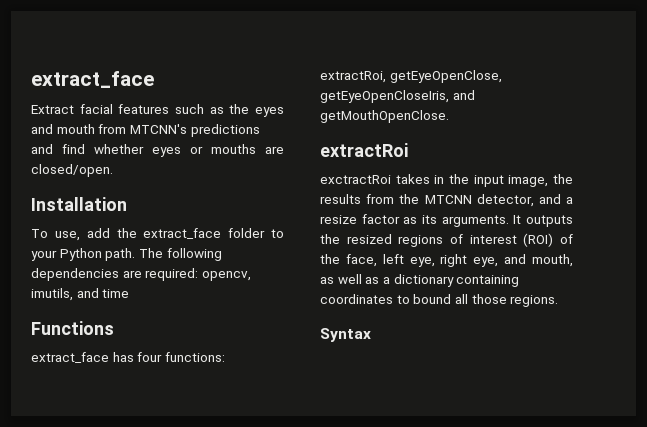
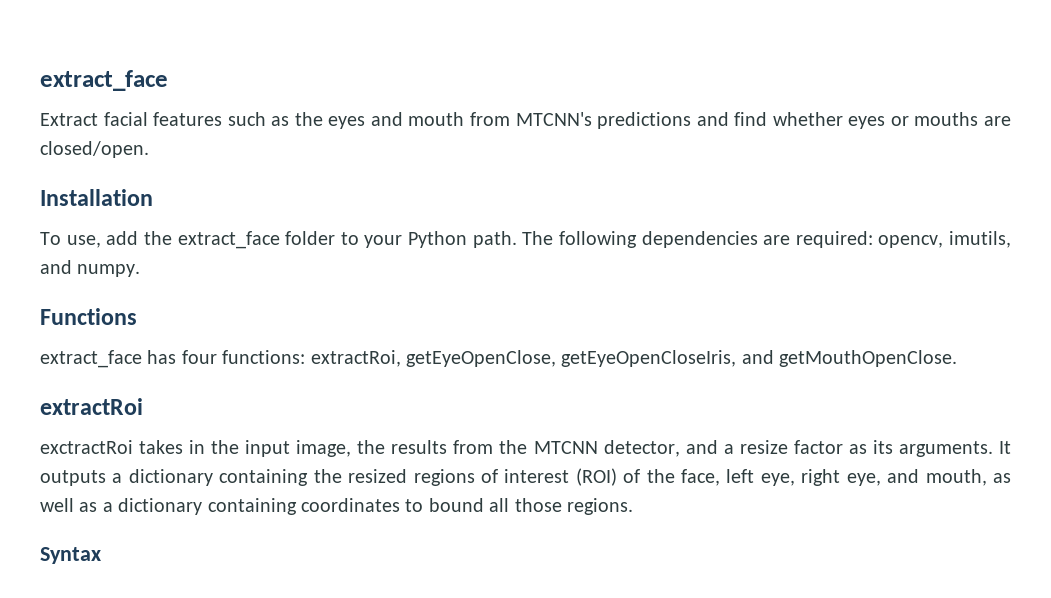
[102,289,130,298] time -> [77,264,141,277] numpy.
(573, 221) none -> [112,469,309,486] a dictionary containing

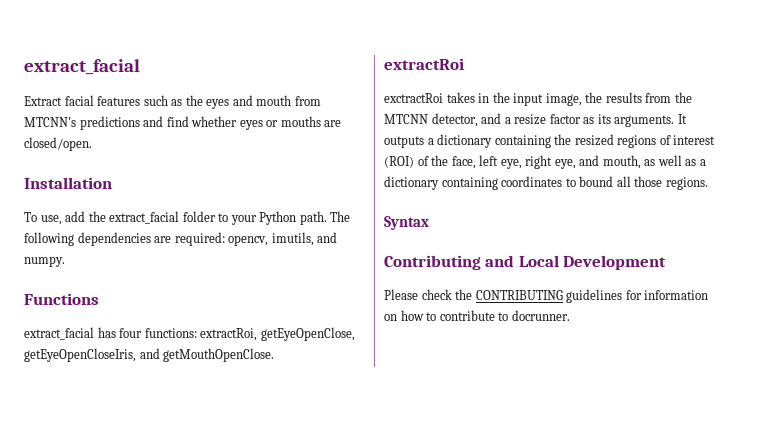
[40,70,168,91] extract_face -> [24,59,140,75] extract_facial
[177,231,280,249] extract_face -> [109,211,180,224] extract_facial
[40,350,142,368] extract_face -> [24,327,94,340] extract_facial
(101, 555) none -> [384,255,667,270] [384,289,709,303] [384,310,570,321] // Contributing and Local Development // Please check the CONTRIBUTING guidelines for information on how to contribute to docrunner.

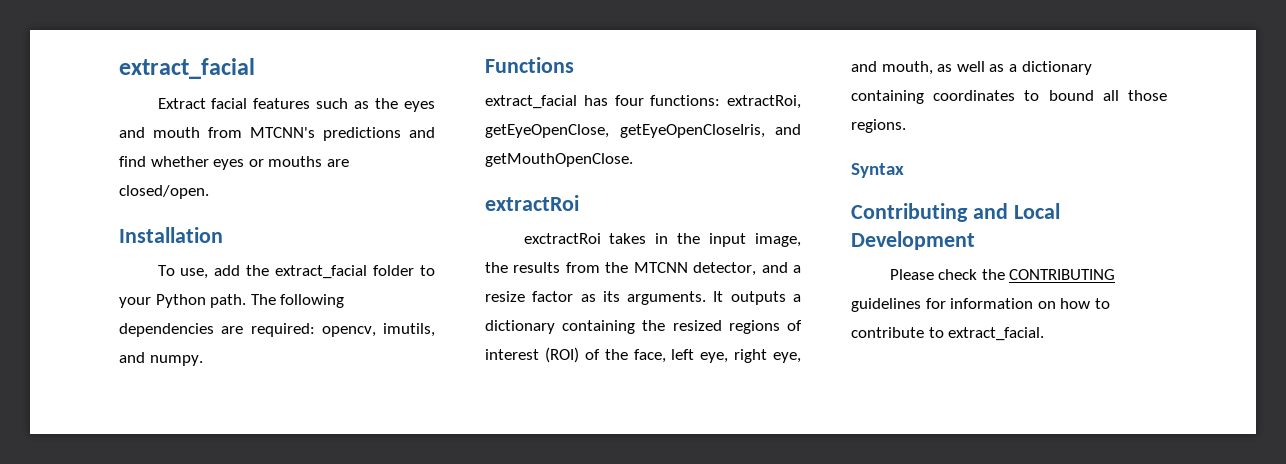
[511,310,570,321] docrunner. -> [948,327,1045,341] extract_facial.

